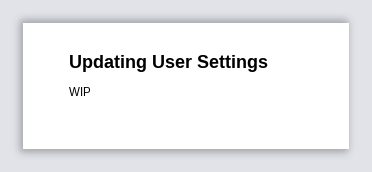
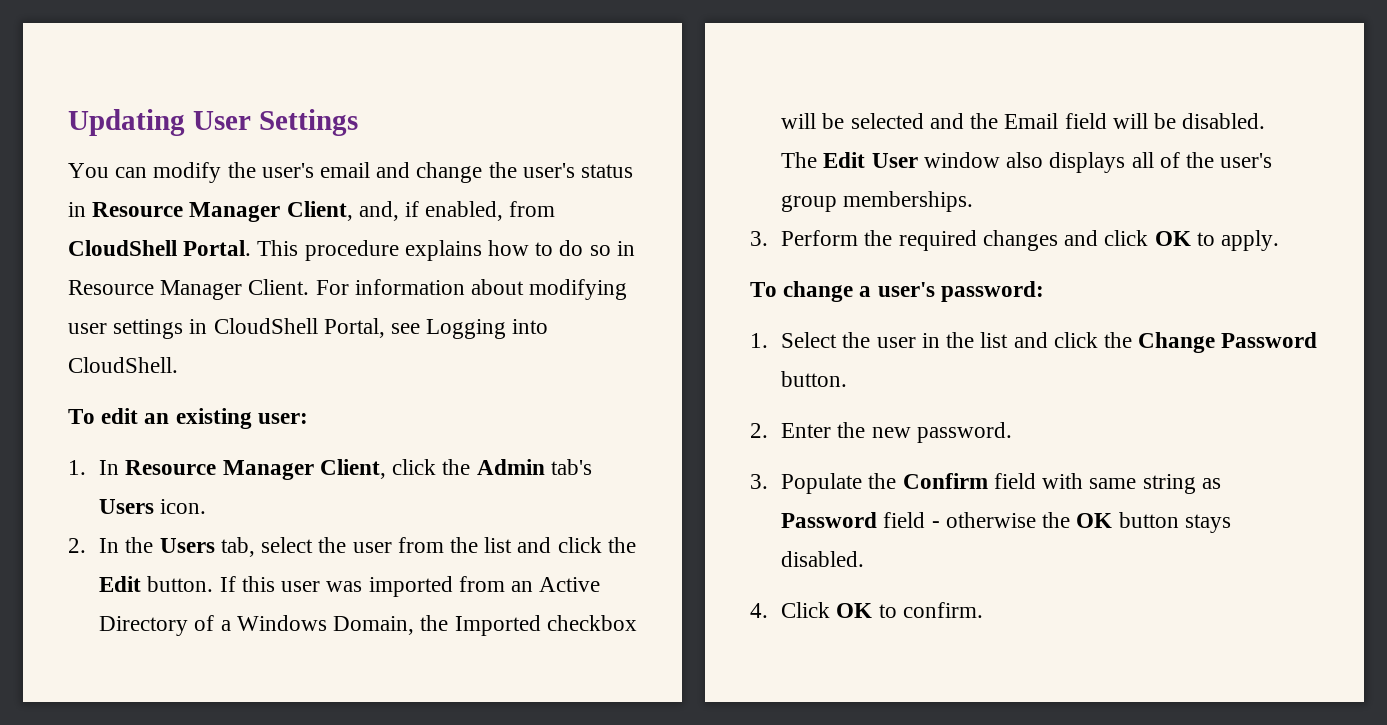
[69,87,91,96] WIP -> [68,162,634,183] [68,201,556,222] [68,240,635,261] [68,279,628,300] [68,318,549,339] [68,357,178,373] [68,408,308,429] [68,459,592,480] [99,499,207,514] [68,537,636,557] [99,576,601,597] [99,615,637,636] [781,113,1266,129] [781,152,1273,173] [781,191,974,212] [750,230,1279,251] [750,281,1044,302] [750,332,1318,353] [781,371,848,387] [750,422,1012,443] [750,473,1221,494] [781,512,1231,533] [781,551,865,567] [750,602,983,618] You can modify the user's email and change the user's status in Resource Manager Client, and, if enabled, from CloudShell Portal. This procedure explains how to do so in Resource Manager Client. For information about modifying user settings in CloudShell Portal, see Logging into CloudShell. // To edit an existing user: // 1. In Resource Manager Client, click the Admin tab's Users icon. // 2. In the Users tab, select the user from the list and click the Edit button. If this user was imported from an Active Directory of a Windows Domain, the Imported checkbox will be selected and the Email field will be disabled. // The Edit User window also displays all of the user's group memberships. // 3. Perform the required changes and click OK to apply. // To change a user's password: // 1. Select the user in the list and click the Change Password button. // 2. Enter the new password. // 3. Populate the Confirm field with same string as Password field - otherwise the OK button stays disabled. // 4. Click OK to confirm.

